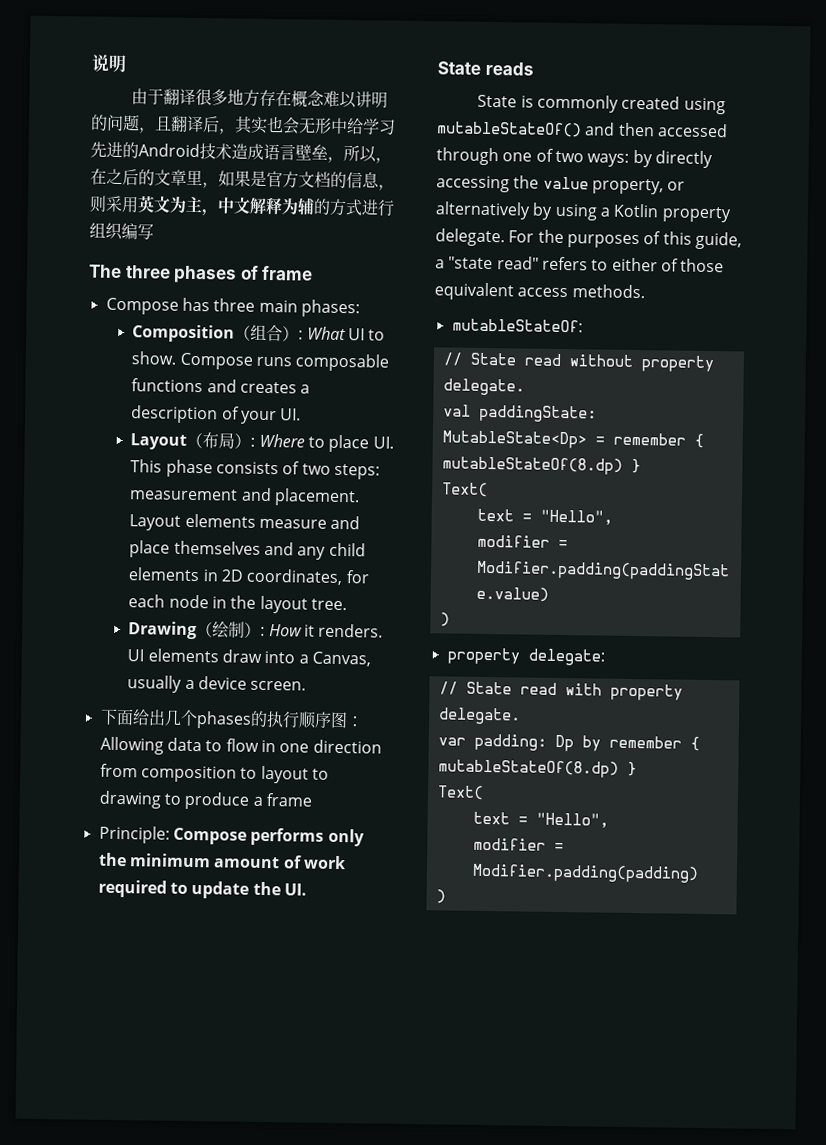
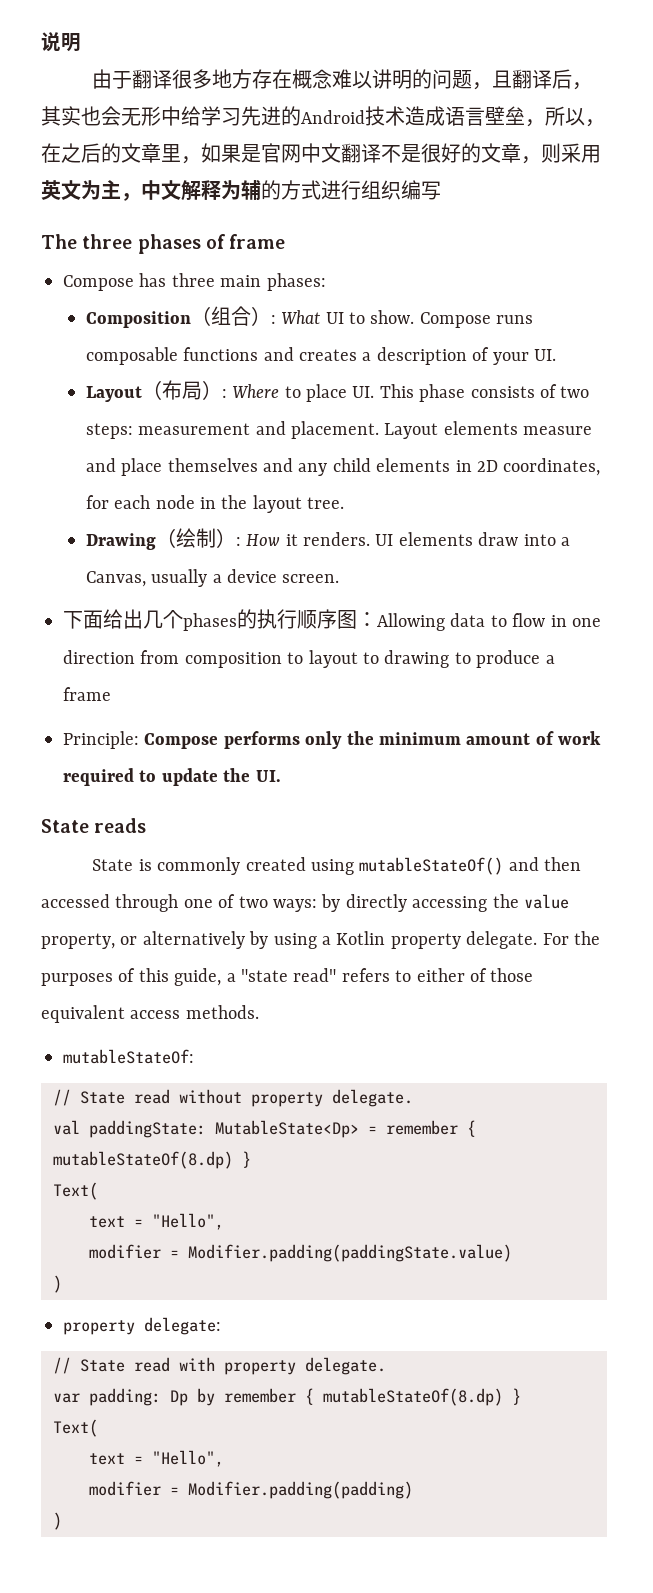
[282,171,380,189] 方文档的信息 -> [281,143,521,163] 网中文翻译不是很好的文章

